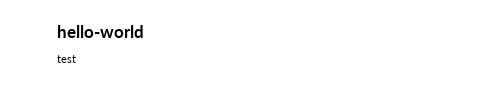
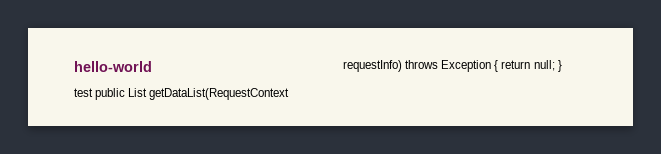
(76, 59) none -> [95,88,290,100] [343,60,562,72] public List getDataList(RequestContext requestInfo) throws Exception { return null; }

